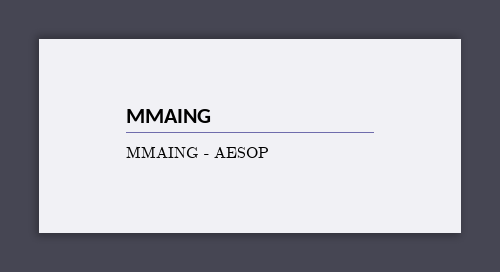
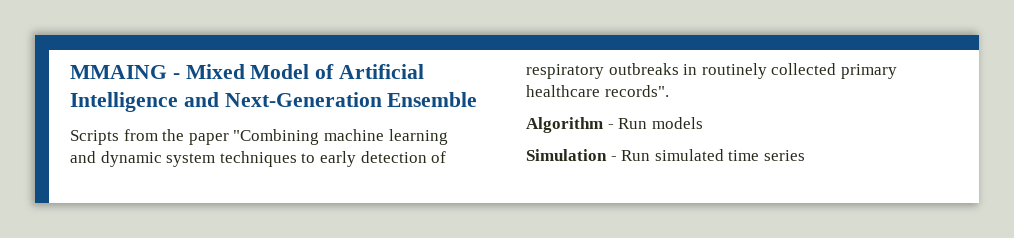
[126,109,211,123] [126,146,269,158] MMAING // MMAING - AESOP -> [70,64,425,79] [70,92,478,112] [70,129,448,145] [70,151,447,167] [526,63,897,79] [526,85,669,97] [526,117,703,133] [526,149,805,161] MMAING - Mixed Model of Artificial Intelligence and Next-Generation Ensemble // Scripts from the paper "Combining machine learning and dynamic system techniques to early detection of respiratory outbreaks in routinely collected primary healthcare records". // Algorithm - Run models // Simulation - Run simulated time series

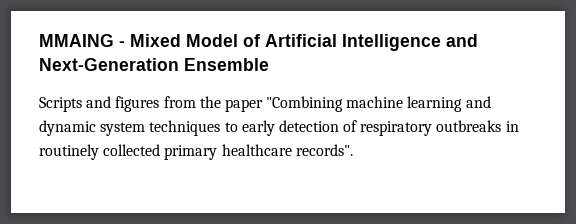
(119, 137) none -> [86,96,160,112] and figures
[526,117,703,133] [526,149,805,161] // Algorithm - Run models // Simulation - Run simulated time series -> (353, 150) none

